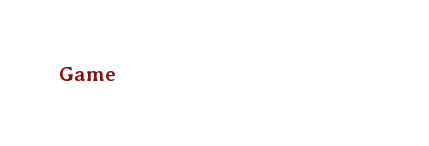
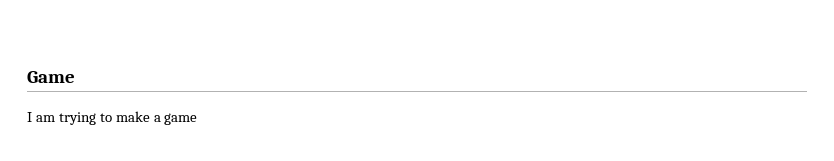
(116, 74) none -> [27,111,198,125] // I am trying to make a game

